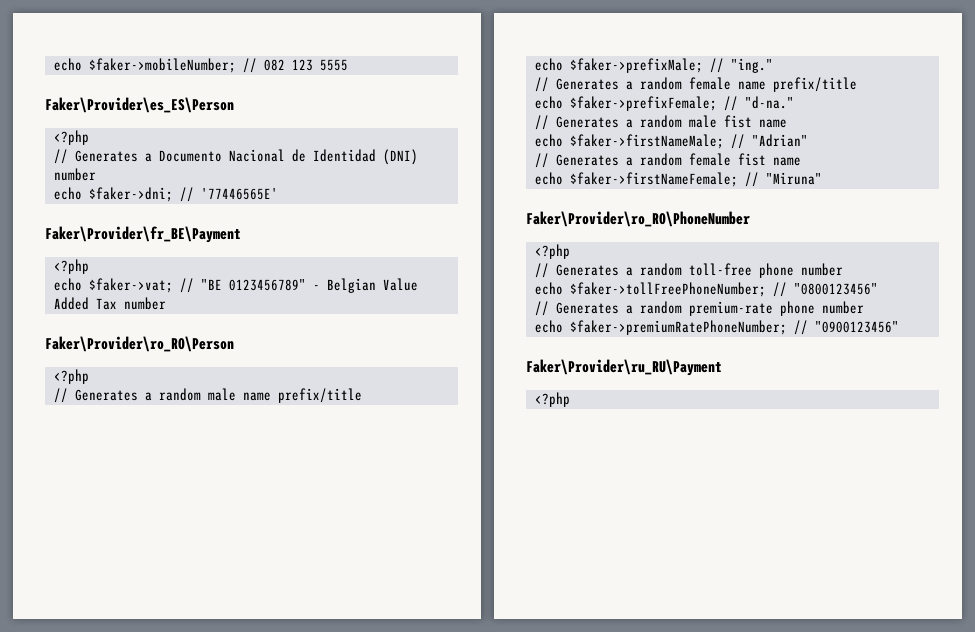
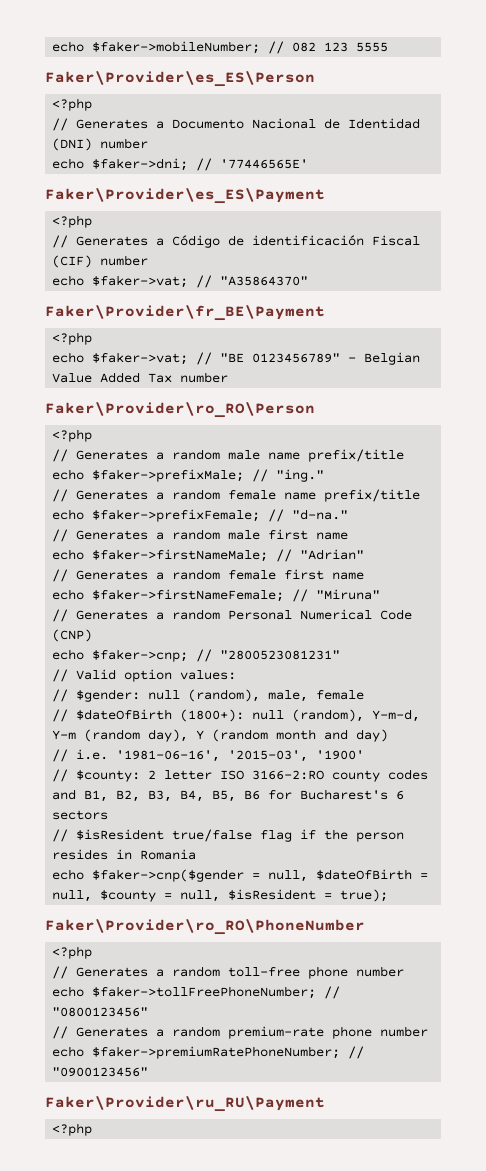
(279, 194) none -> [45,188,325,204] [52,215,93,228] [52,235,421,248] [52,255,149,268] [52,275,309,288] // Faker\Provider\es_ES\Payment // <?php // // Generates a Código de identificación Fiscal (CIF) number // echo $faker->vat; // "A35864370"
[724,115,753,128] fist -> [268,529,309,540] first
[738,153,767,166] fist -> [284,569,325,580] first
(823, 178) none -> [52,609,413,622] [52,629,93,642] [52,649,341,662] [52,669,237,682] [52,689,365,702] [52,709,421,722] [52,729,389,742] [52,749,365,762] [52,769,429,782] [52,789,405,802] [52,810,109,820] [52,829,405,842] [52,849,197,860] [52,869,429,882] [52,889,389,902] // // Generates a random Personal Numerical Code (CNP) // echo $faker->cnp; // "2800523081231" // // Valid option values: // // $gender: null (random), male, female // // $dateOfBirth (1800+): null (random), Y-m-d, Y-m (random day), Y (random month and day) // // i.e. '1981-06-16', '2015-03', '1900' // // $county: 2 letter ISO 3166-2:RO county codes and B1, B2, B3, B4, B5, B6 for Bucharest's 6 sectors // // $isResident true/false flag if the person resides in Romania // echo $faker->cnp($gender = null, $dateOfBirth = null, $county = null, $isResident = true);

